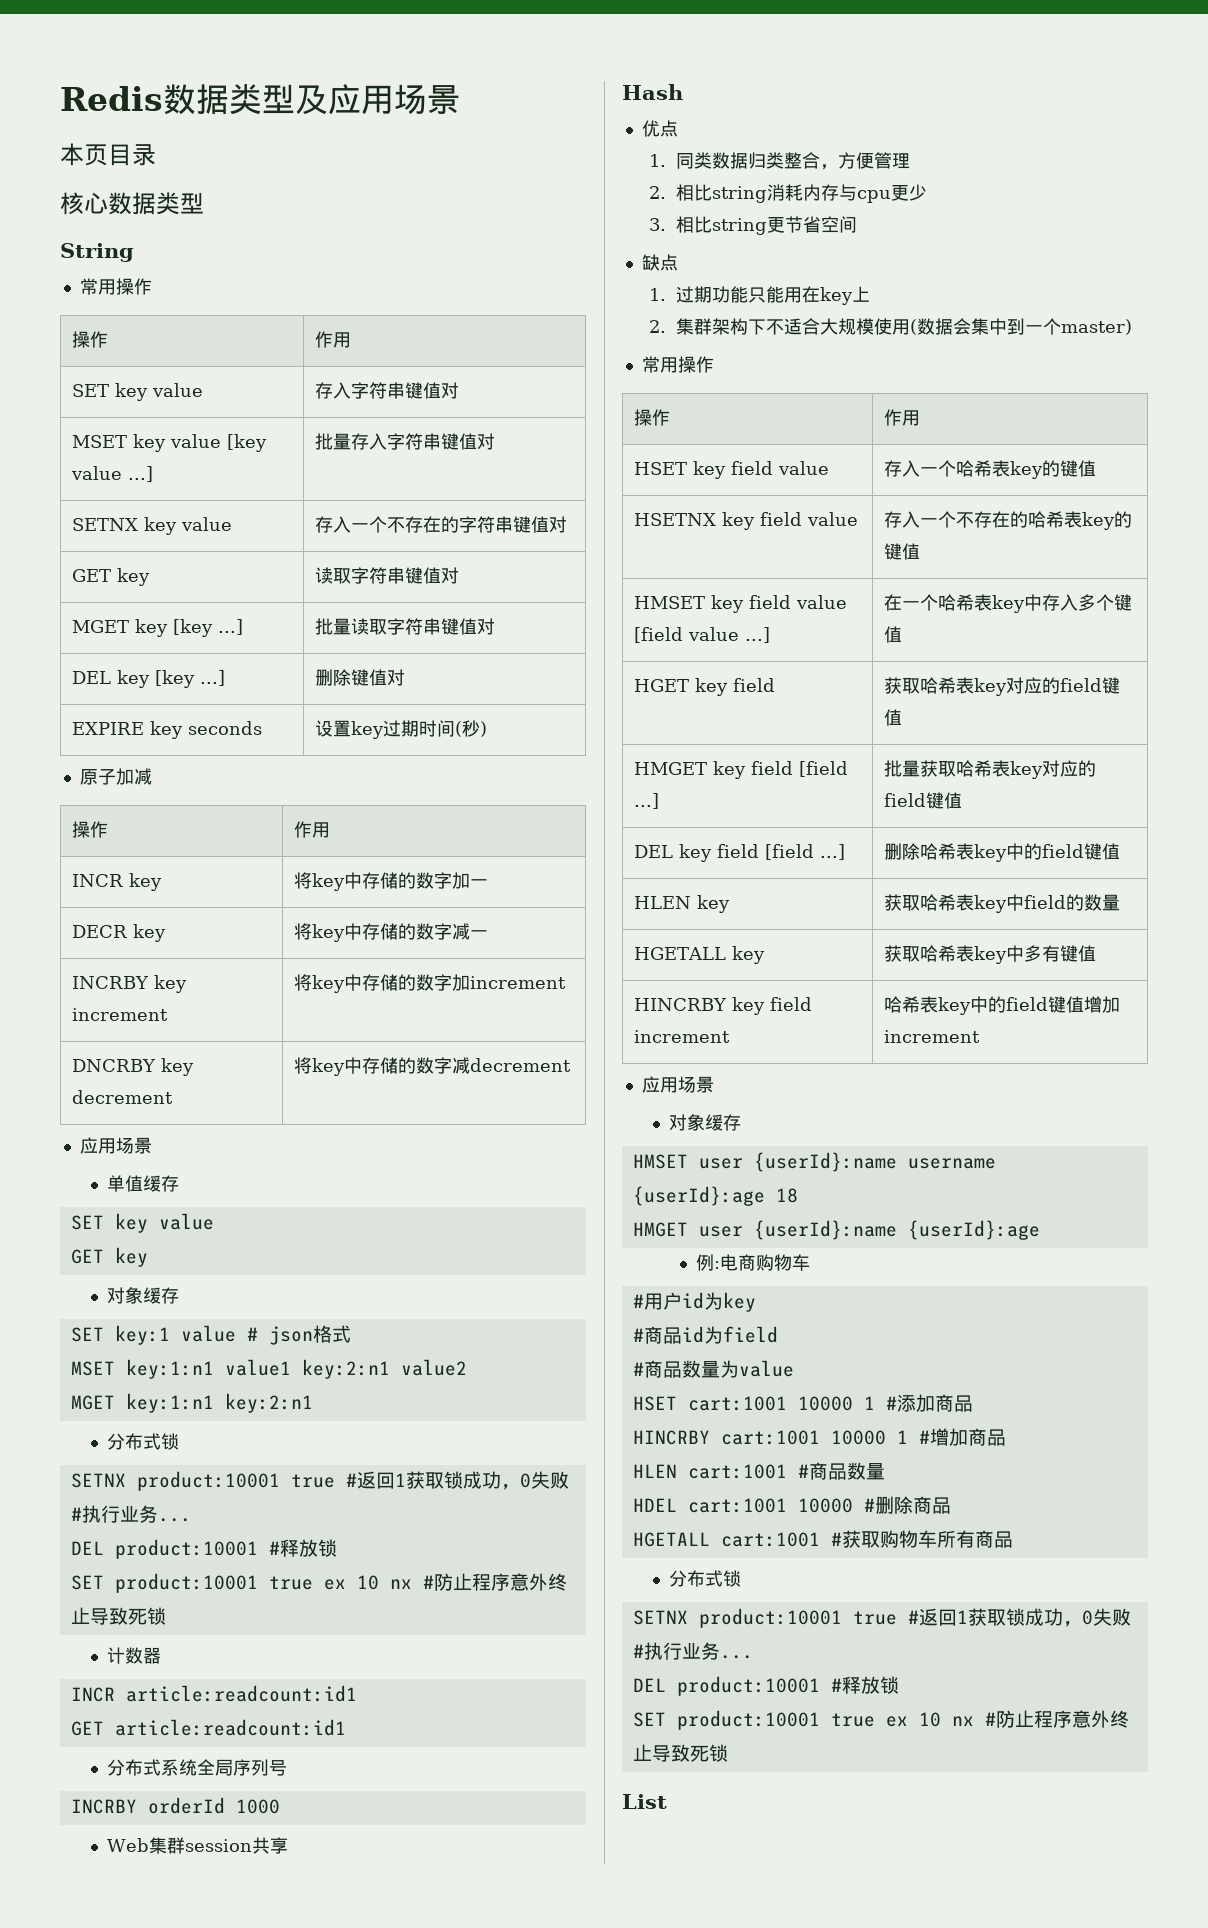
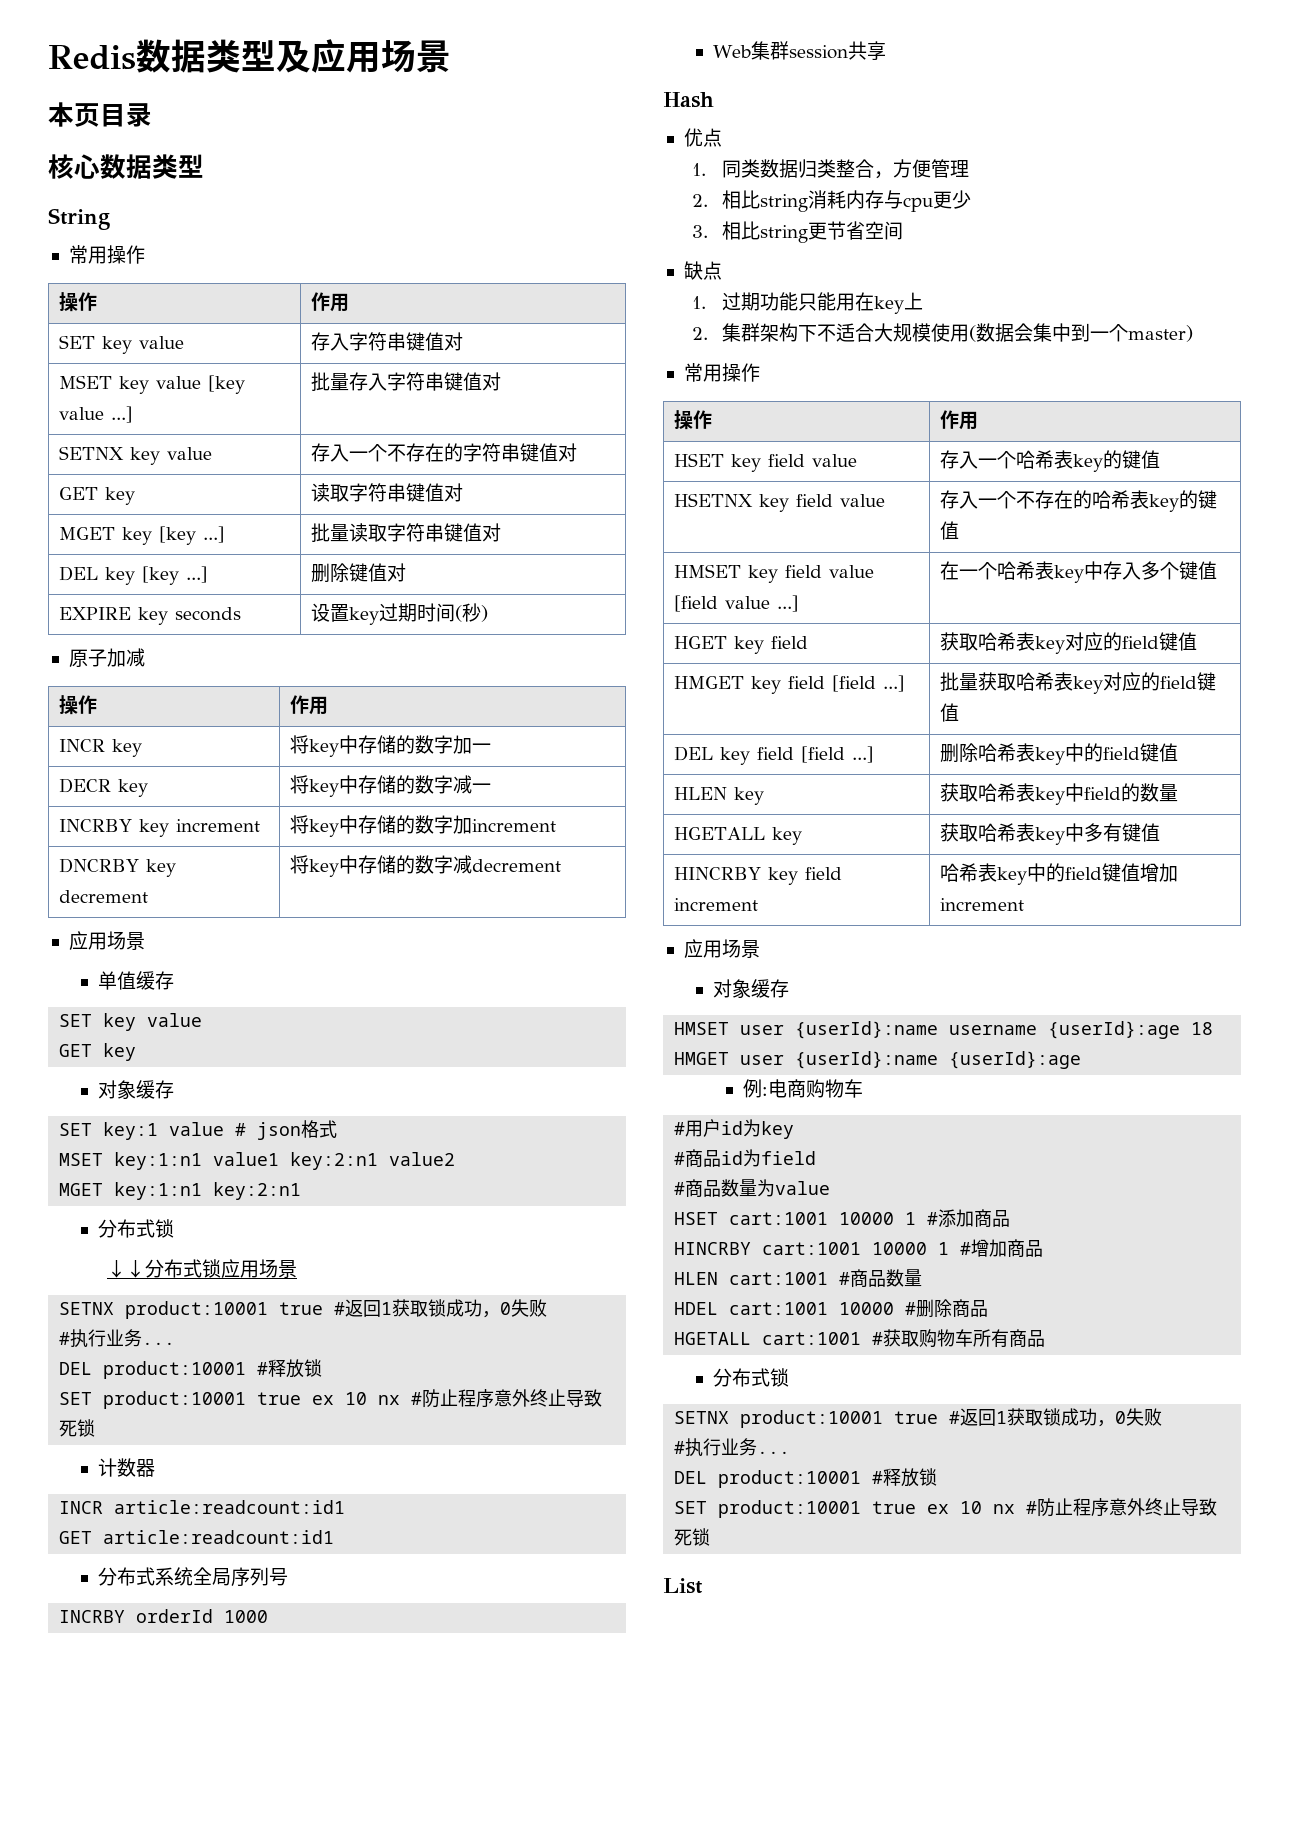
(179, 1441) none -> [106,1259,297,1278] // ↓↓分布式锁应用场景

